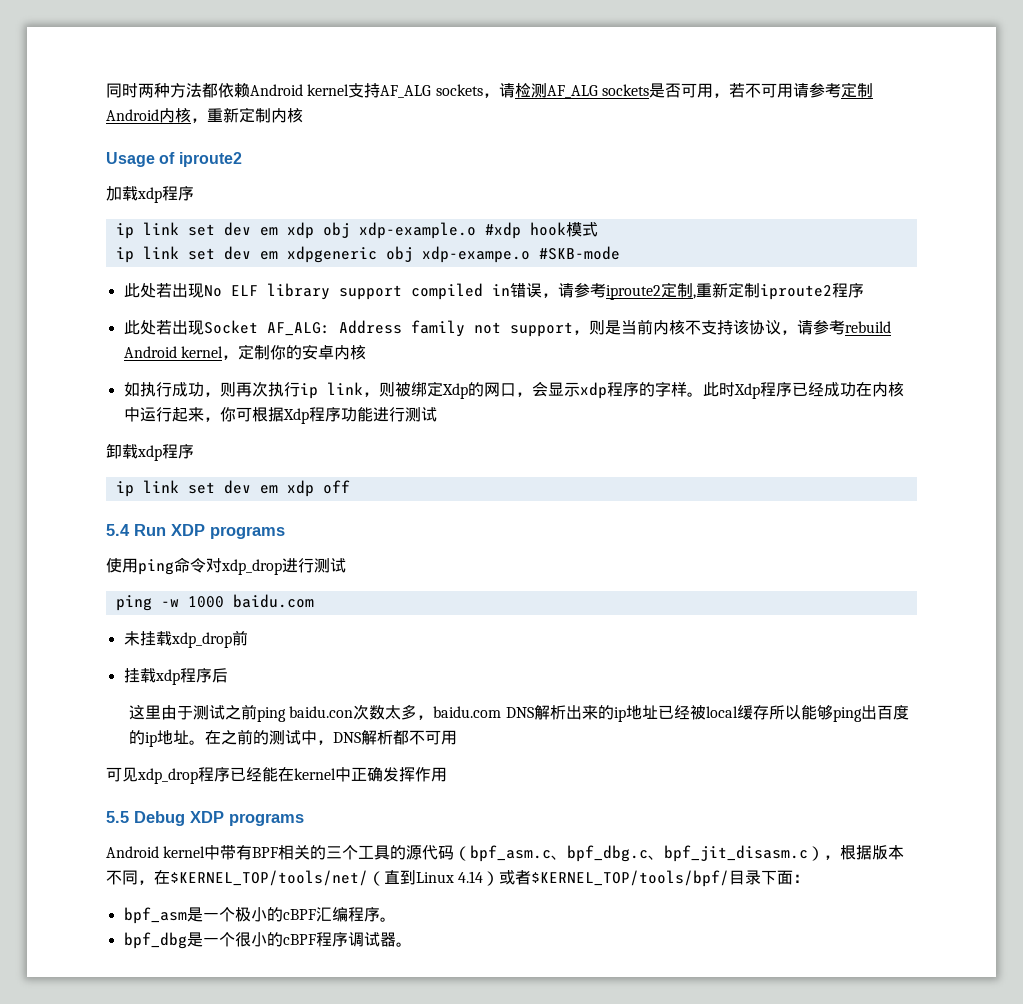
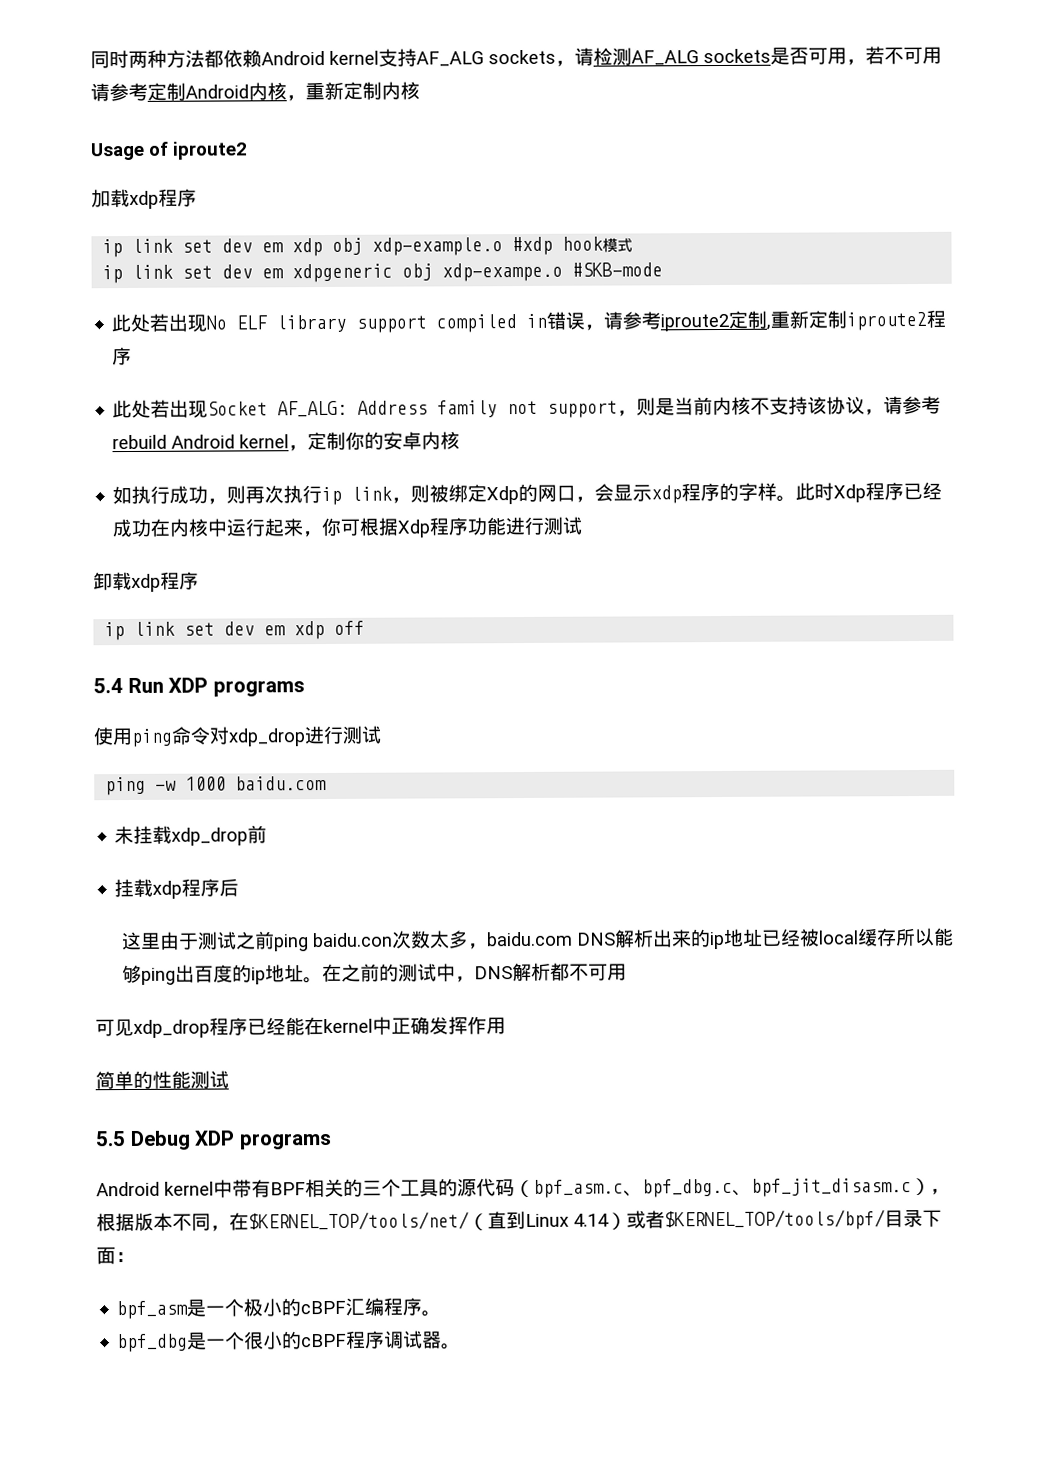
(447, 774) none -> [95,1070,229,1090] // 简单的性能测试

